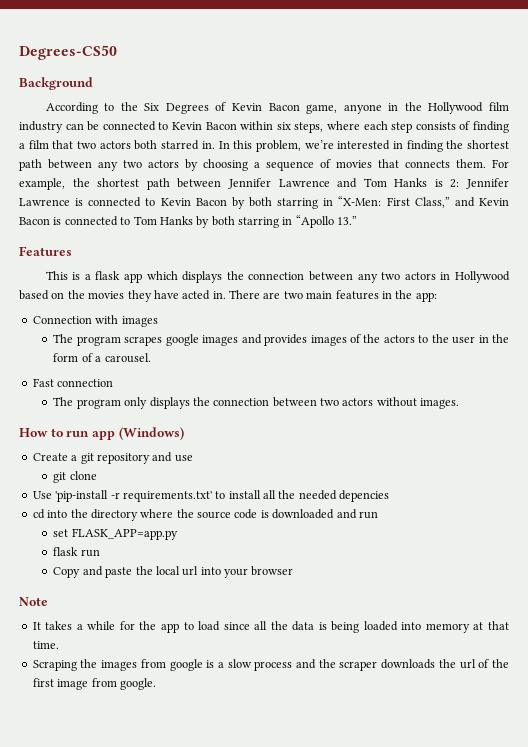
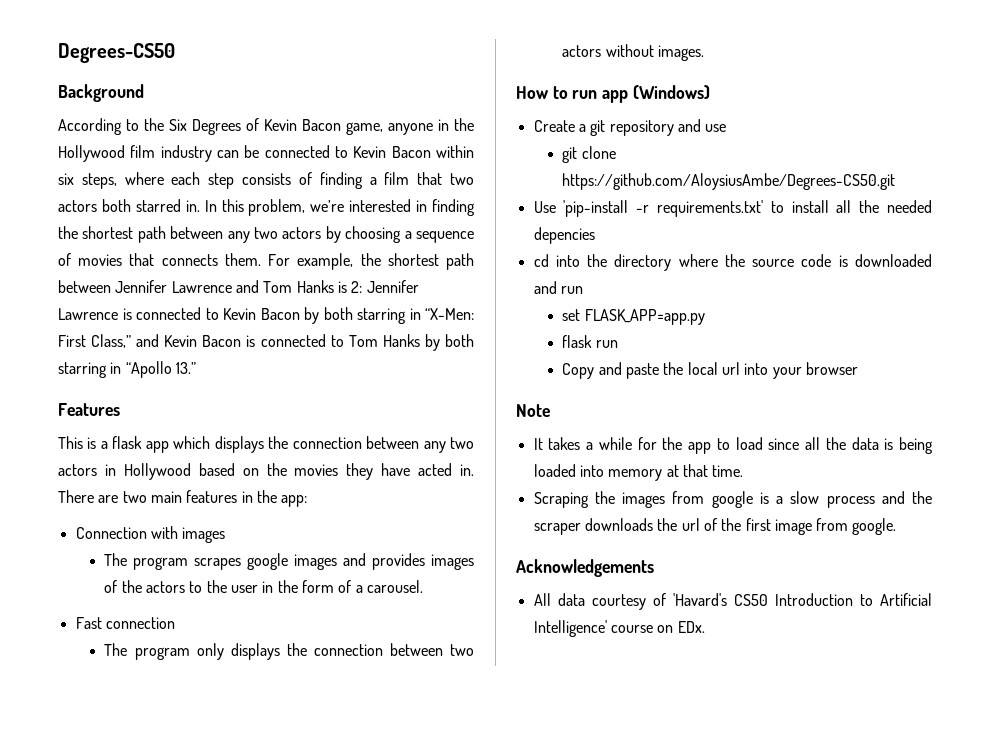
(97, 475) none -> [562,173,896,190] https://github.com/AloysiusAmbe/Degrees-CS50.git
(156, 684) none -> [516,559,654,577] [533,593,932,610] [533,620,705,637] // Acknowledgements // All data courtesy of 'Havard's CS50 Introduction to Artificial Intelligence' course on EDx.

